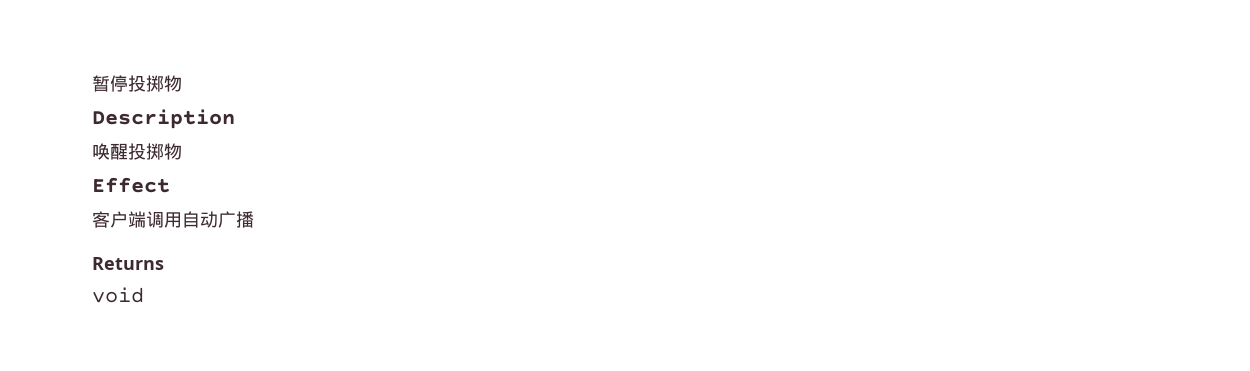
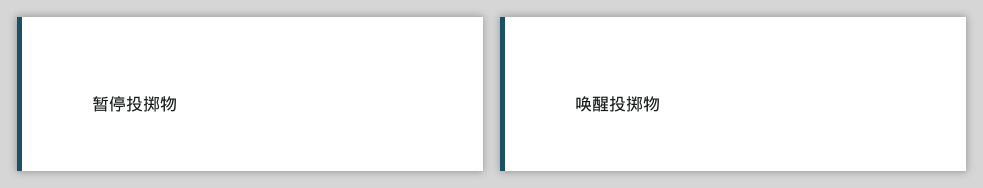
[92,109,235,129] // Description -> (177, 104) none
[92,177,170,193] [92,211,254,228] [92,257,164,270] [92,287,144,303] // Effect // 客户端调用自动广播 // Returns // void -> (660, 104) none

